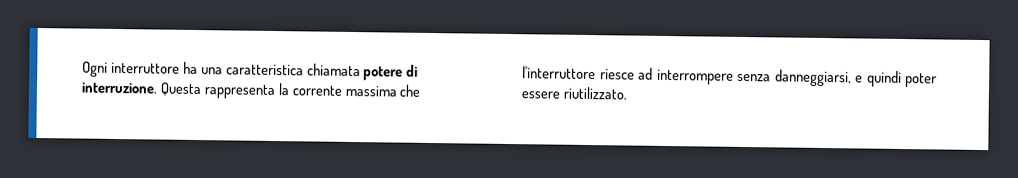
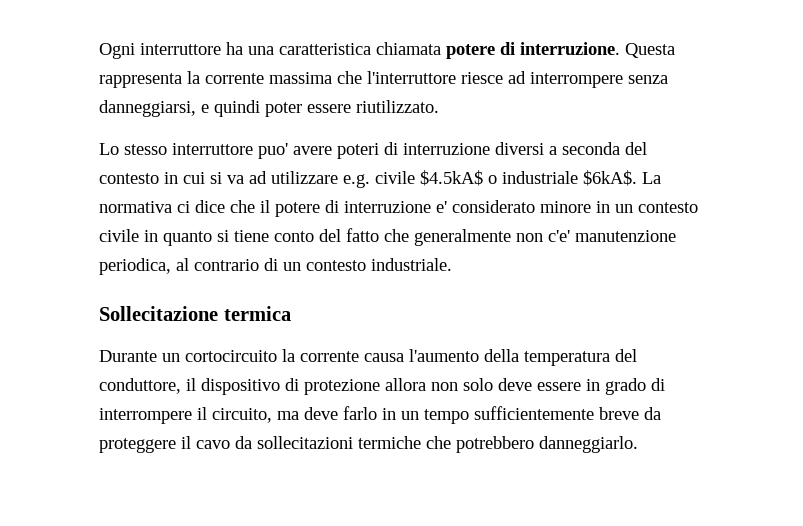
(628, 93) none -> [99,142,647,159] [99,170,661,188] [99,200,698,217] [99,228,676,246] [99,258,452,275] [99,306,291,321] [99,349,637,366] [99,378,665,395] [99,406,661,424] [99,436,638,453] // Lo stesso interruttore puo' avere poteri di interruzione diversi a seconda del contesto in cui si va ad utilizzare e.g. civile $4.5kA$ o industriale $6kA$. La normativa ci dice che il potere di interruzione e' considerato minore in un contesto civile in quanto si tiene conto del fatto che generalmente non c'e' manutenzione periodica, al contrario di un contesto industriale. // Sollecitazione termica // Durante un cortocircuito la corrente causa l'aumento della temperatura del conduttore, il dispositivo di protezione allora non solo deve essere in grado di interrompere il circuito, ma deve farlo in un tempo sufficientemente breve da proteggere il cavo da sollecitazioni termiche che potrebbero danneggiarlo.

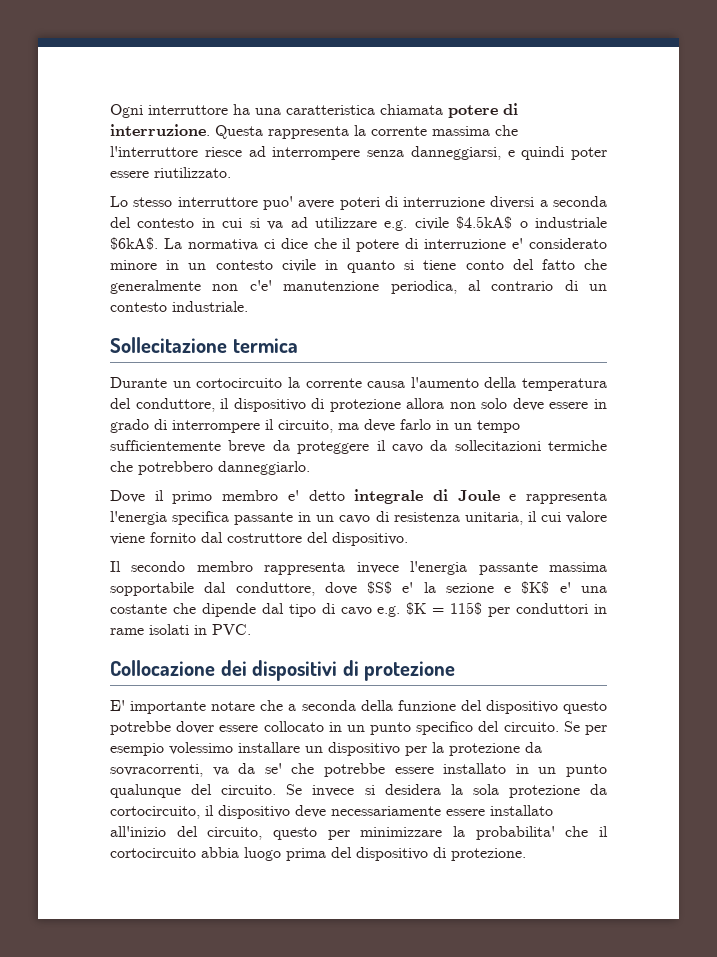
(638, 444) none -> [110,489,607,504] [110,511,607,525] [110,532,408,546] [110,561,607,575] [110,581,607,596] [110,602,607,617] [110,624,251,635] [110,660,456,681] [110,700,607,714] [110,721,607,735] [110,742,542,756] [110,763,608,777] [110,784,608,798] [110,805,553,819] [110,826,608,840] [110,847,526,861] // Dove il primo membro e' detto integrale di Joule e rappresenta l'energia specifica passante in un cavo di resistenza unitaria, il cui valore viene fornito dal costruttore del dispositivo. // Il secondo membro rappresenta invece l'energia passante massima sopportabile dal conduttore, dove $S$ e' la sezione e $K$ e' una costante che dipende dal tipo di cavo e.g. $K = 115$ per conduttori in rame isolati in PVC. // Collocazione dei dispositivi di protezione // E' importante notare che a seconda della funzione del dispositivo questo potrebbe dover essere collocato in un punto specifico del circuito. Se per esempio volessimo installare un dispositivo per la protezione da sovracorrenti, va da se' che potrebbe essere installato in un punto qualunque del circuito. Se invece si desidera la sola protezione da cortocircuito, il dispositivo deve necessariamente essere installato all'inizio del circuito, questo per minimizzare la probabilita' che il cortocircuito abbia luogo prima del dispositivo di protezione.

